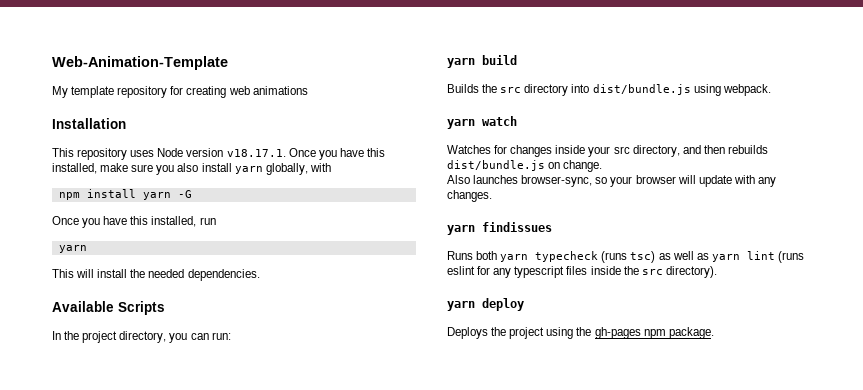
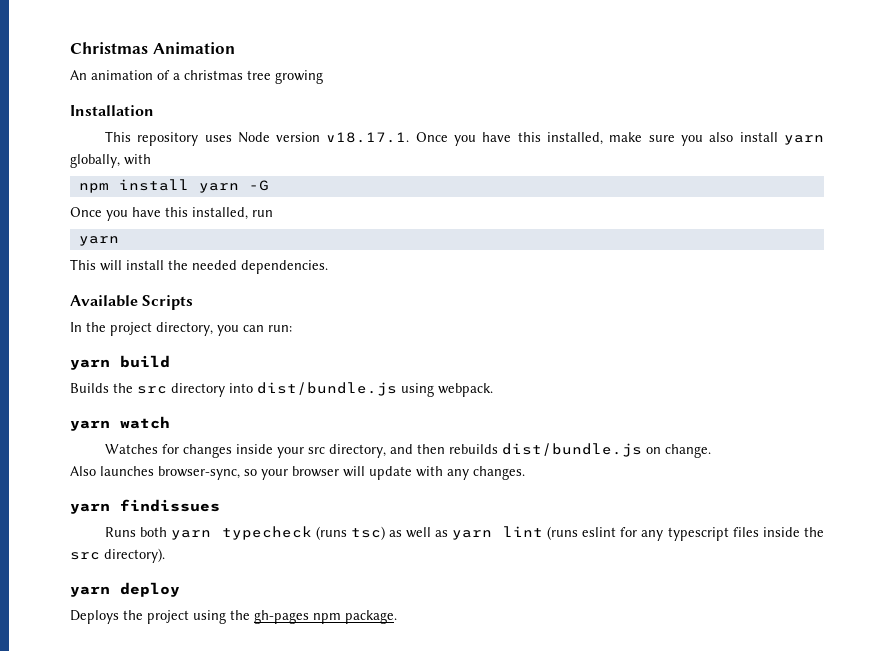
[52,56,228,70] [52,86,308,98] Web-Animation-Template // My template repository for creating web animations -> [70,42,235,54] [70,70,323,84] Christmas Animation // An animation of a christmas tree growing

